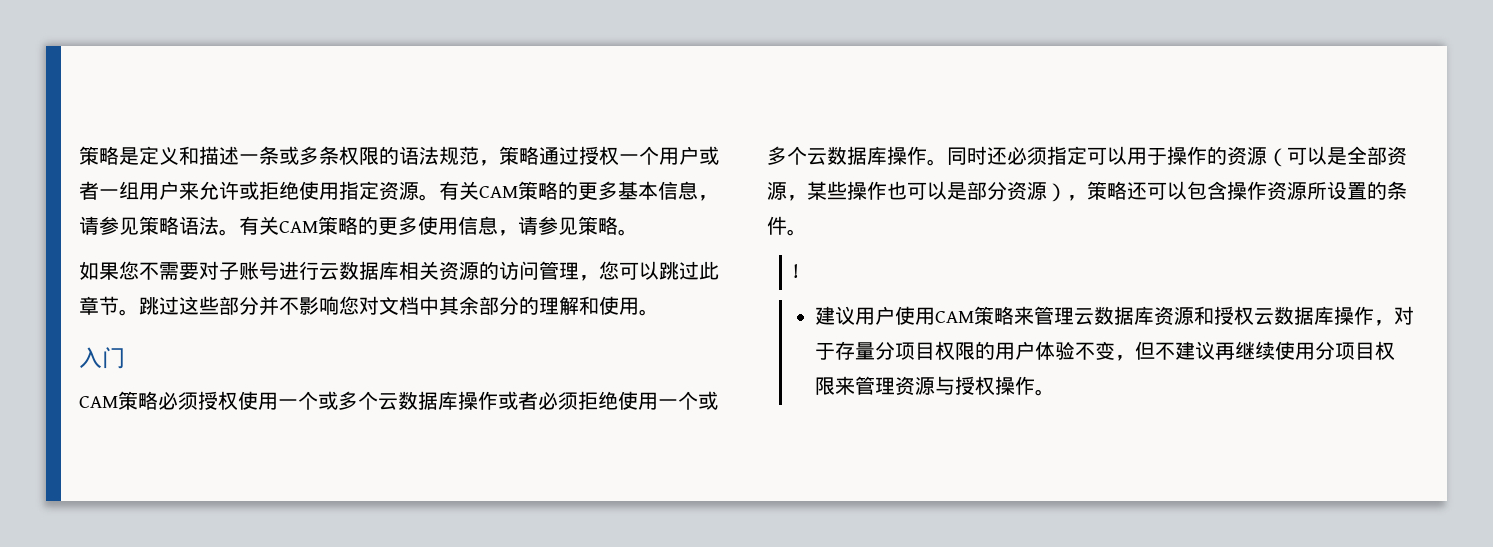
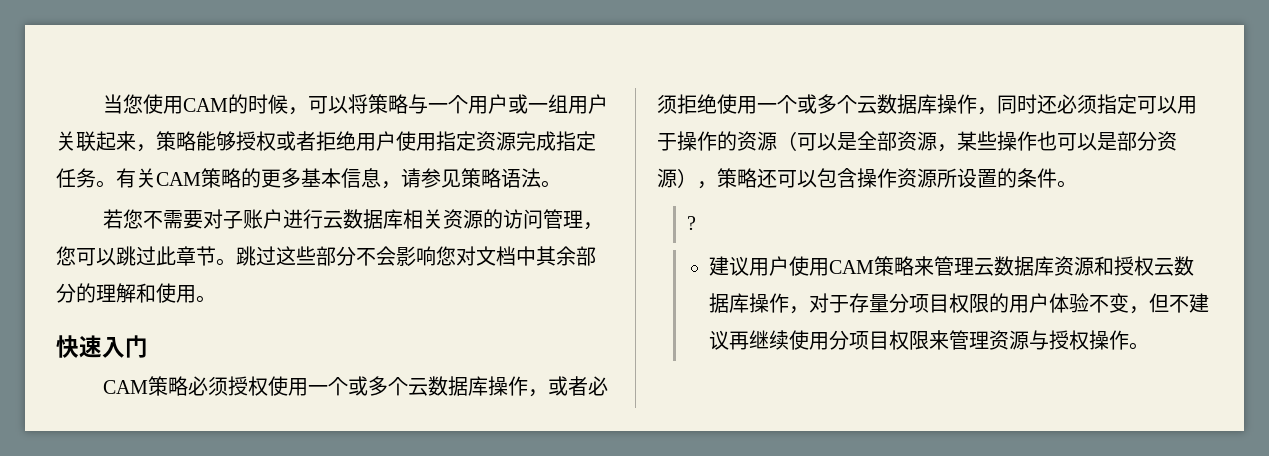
[79,146,619,166] 策略是定义和描述一条或多条权限的语法规范，策略通过授权 -> [102,94,428,115] 当您使用CAM的时候，可以将策略与
[79,181,99,200] 者 -> (528, 104) none
[179,181,419,201] 来允许或拒绝使用指定资源 -> [56,131,596,152] [56,168,96,188] 关联起来，策略能够授权或者拒绝用户使用指定资源完成指定任务
[239,216,638,236] [79,261,119,280] 有关CAM策略的更多使用信息，请参见策略。 // 如果 -> [102,209,123,229] // 若
[259,262,279,280] 号 -> [262,209,283,229] 户
[259,296,299,316] 并不 -> [356,246,396,266] 不会
(659, 312) none -> [56,335,102,358] 快速
(498, 400) none -> [527,389,548,397] ，
[927,159,947,166] 。 -> [977,107,997,115] ，
[792,264,799,278] ! -> [686,216,696,230] ?

